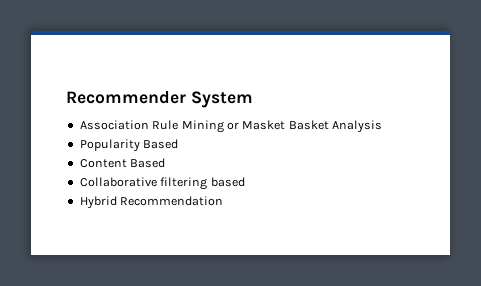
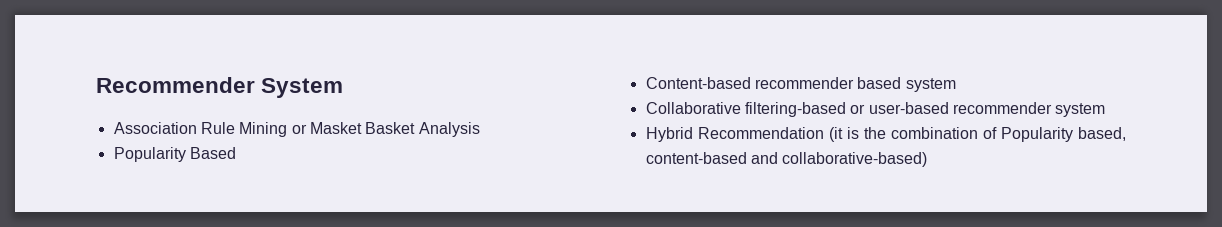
[79,158,166,168] [79,177,245,190] [79,196,224,209] Content Based // Collaborative filtering based // Hybrid Recommendation -> [645,77,956,92] [645,102,1106,117] [645,127,1126,142] [645,152,928,167] Content-based recommender based system // Collaborative filtering-based or user-based recommender system // Hybrid Recommendation (it is the combination of Popularity based, content-based and collaborative-based)

